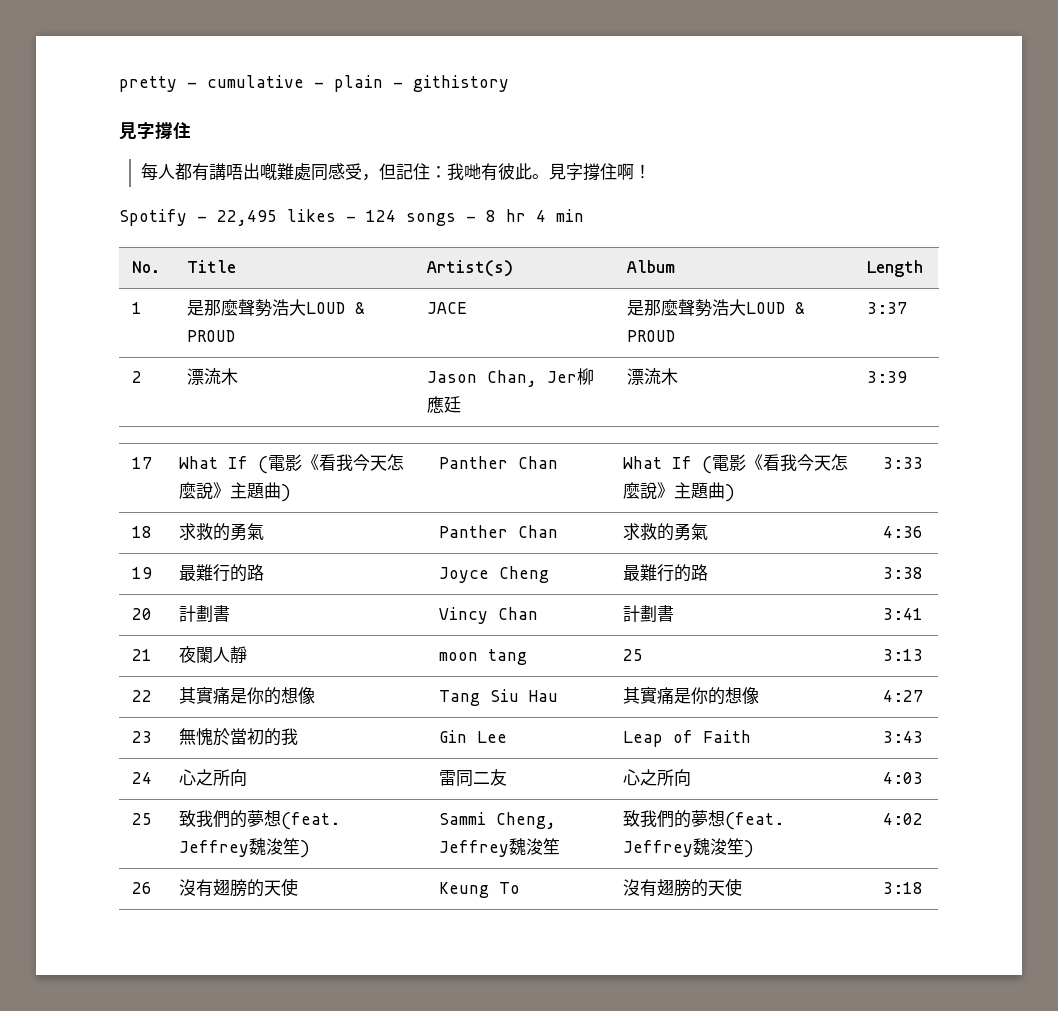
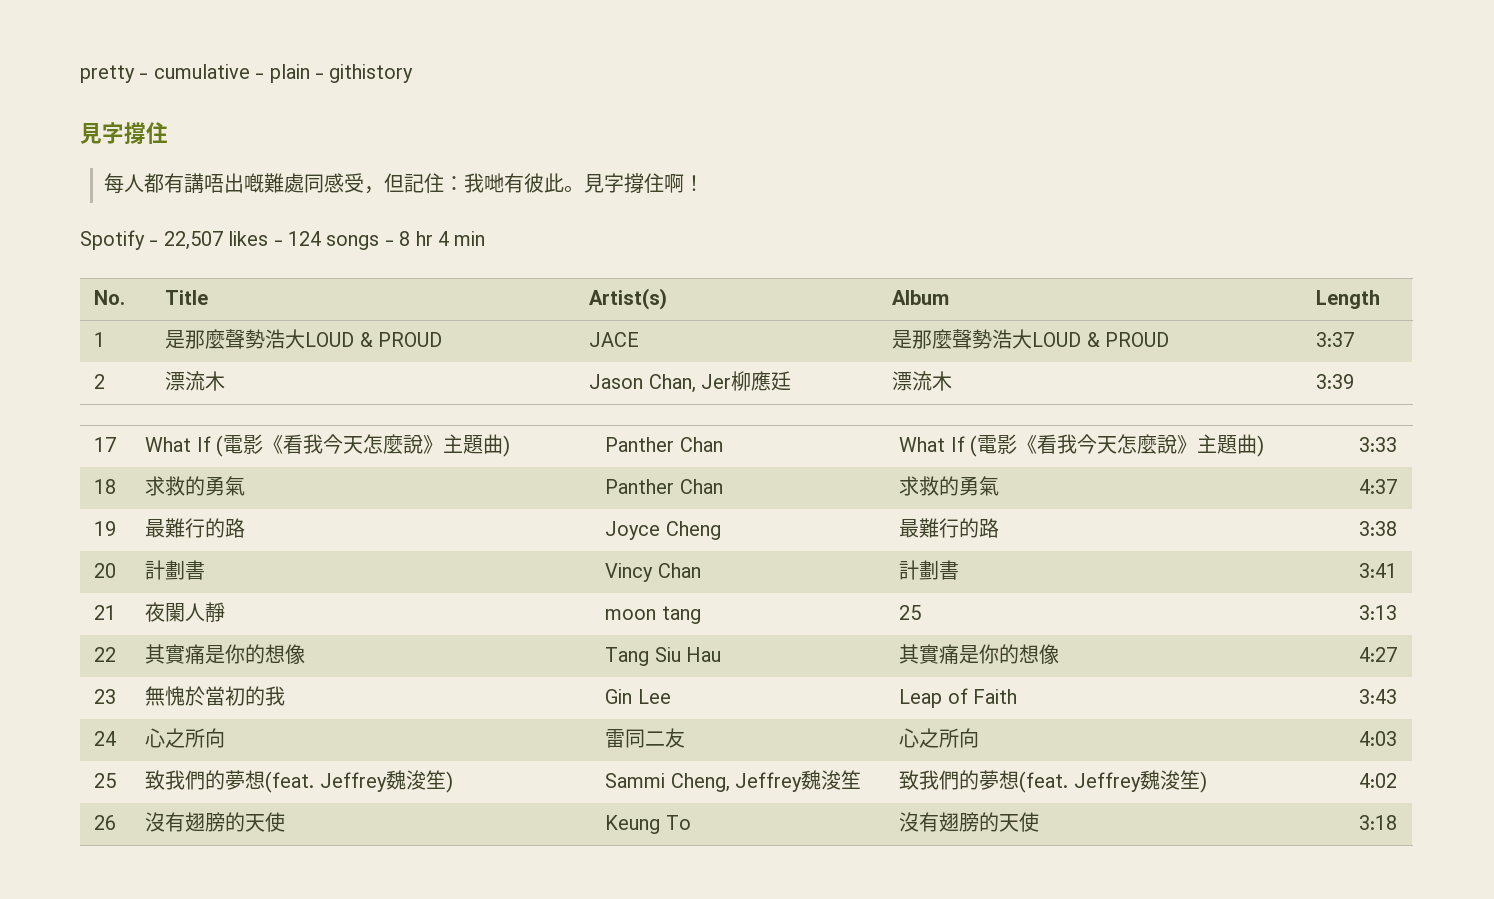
[217,210,277,226] 22,495 -> [163,231,223,250] 22,507
[883,526,924,538] 4:36 -> [1359,479,1398,494] 4:37

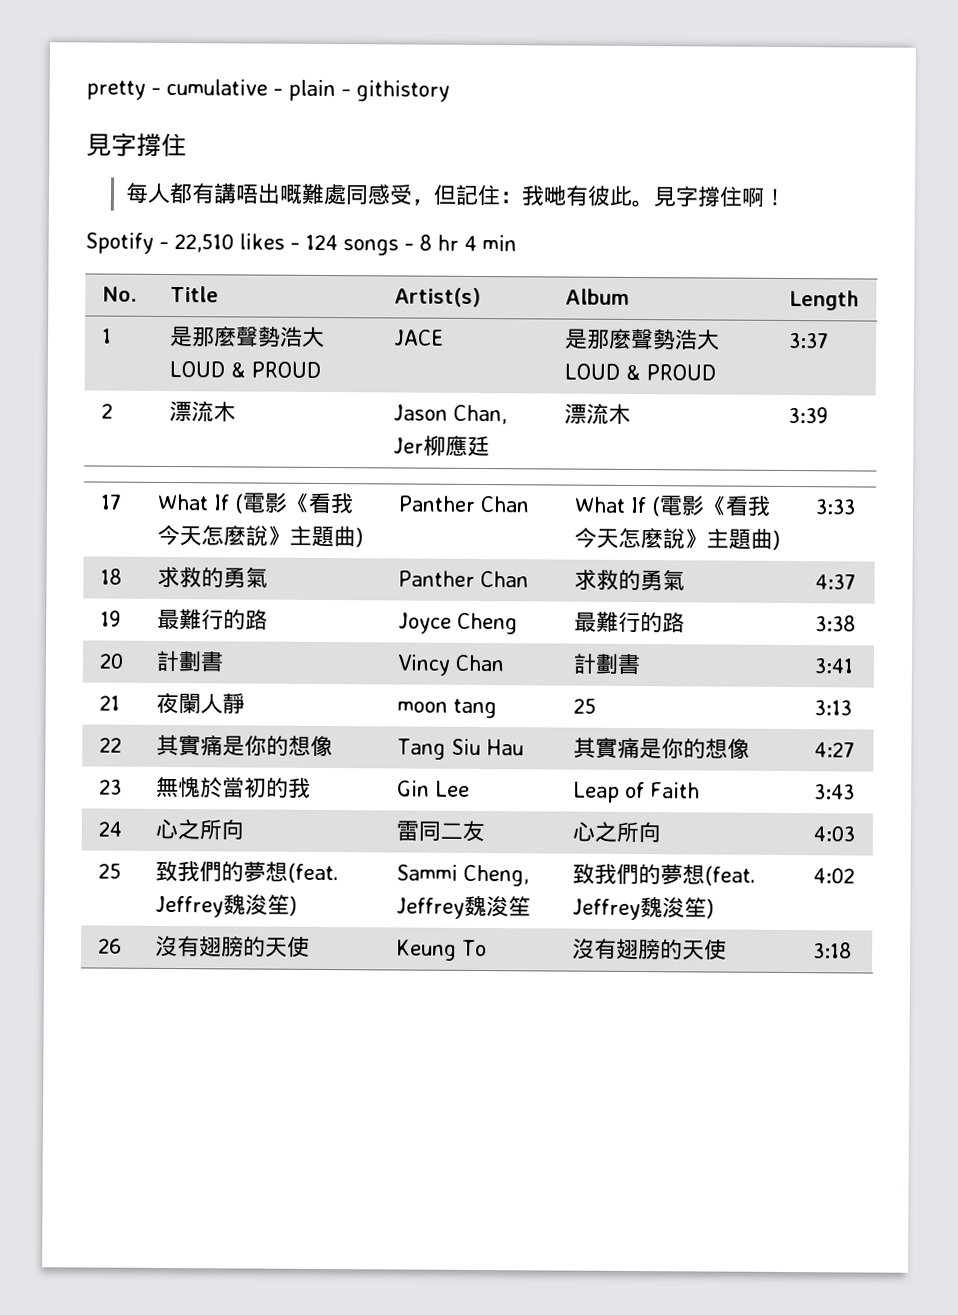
[163,231,223,250] 22,507 -> [174,234,234,253] 22,510

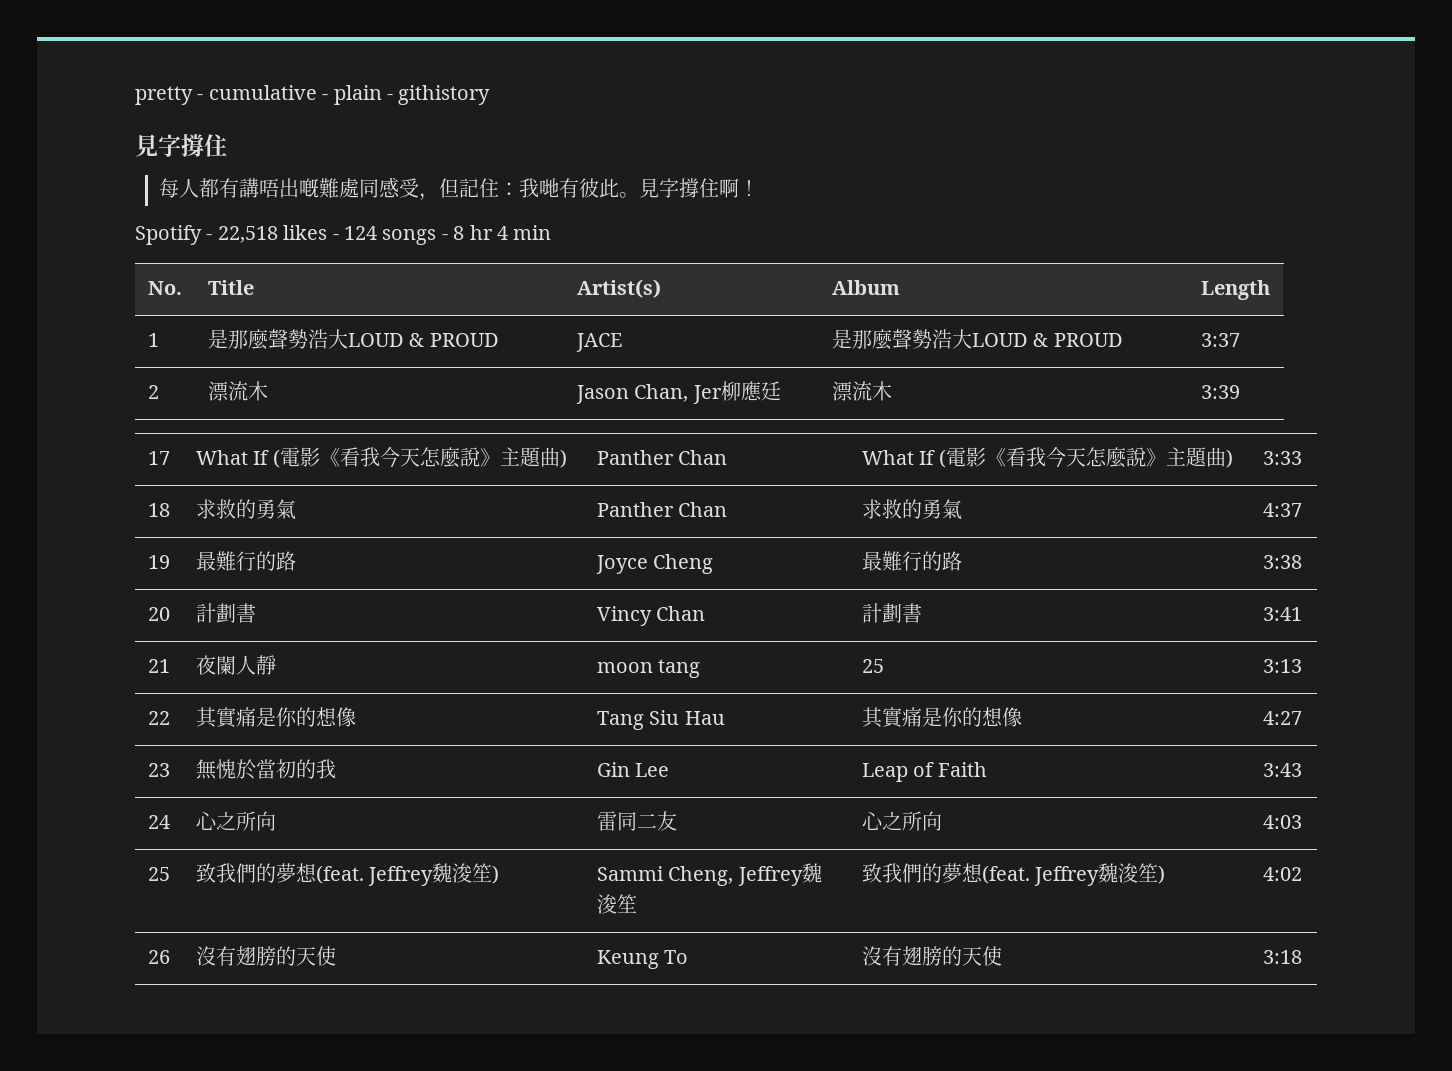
[174,234,234,253] 22,510 -> [217,226,278,243] 22,518

